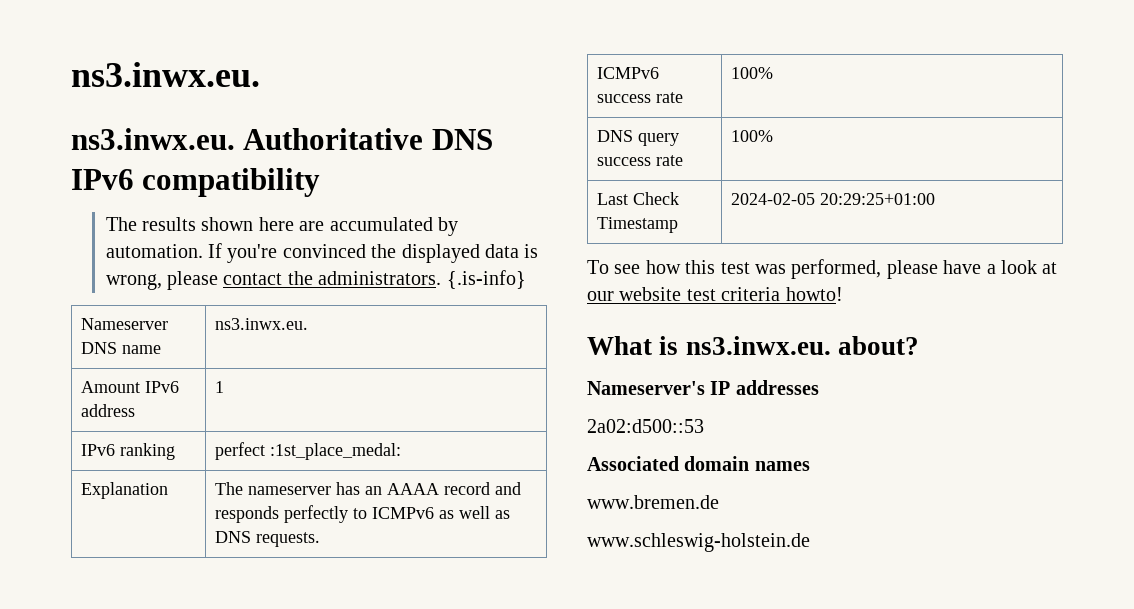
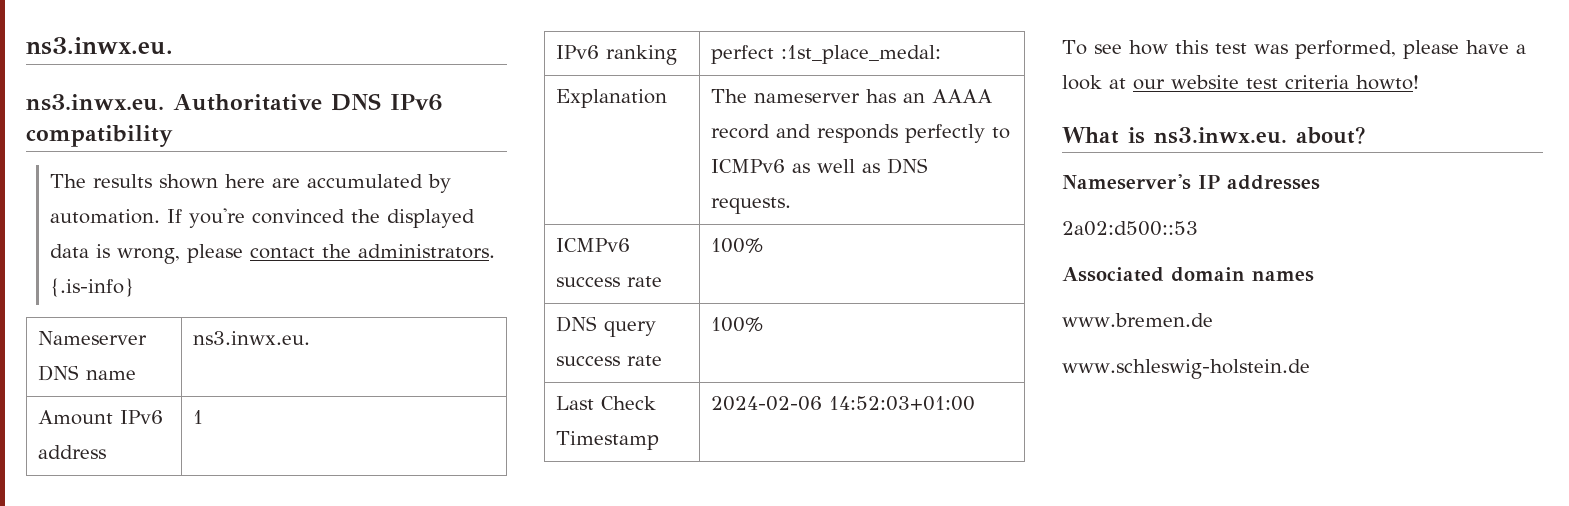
[730,193,935,205] 2024-02-05 20:29:25+01:00 -> [711,396,976,411] 2024-02-06 14:52:03+01:00

